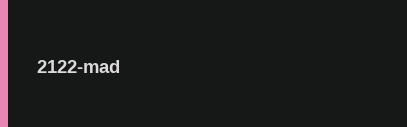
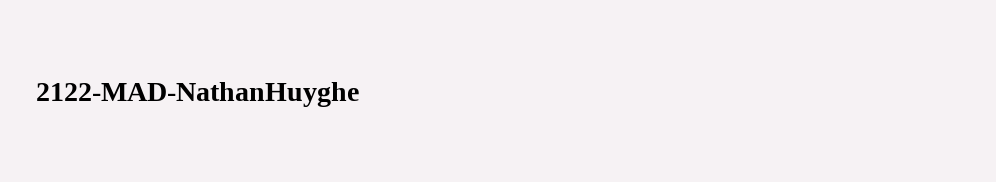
[37,60,120,73] 2122-mad -> [36,82,359,107] 2122-MAD-NathanHuyghe

